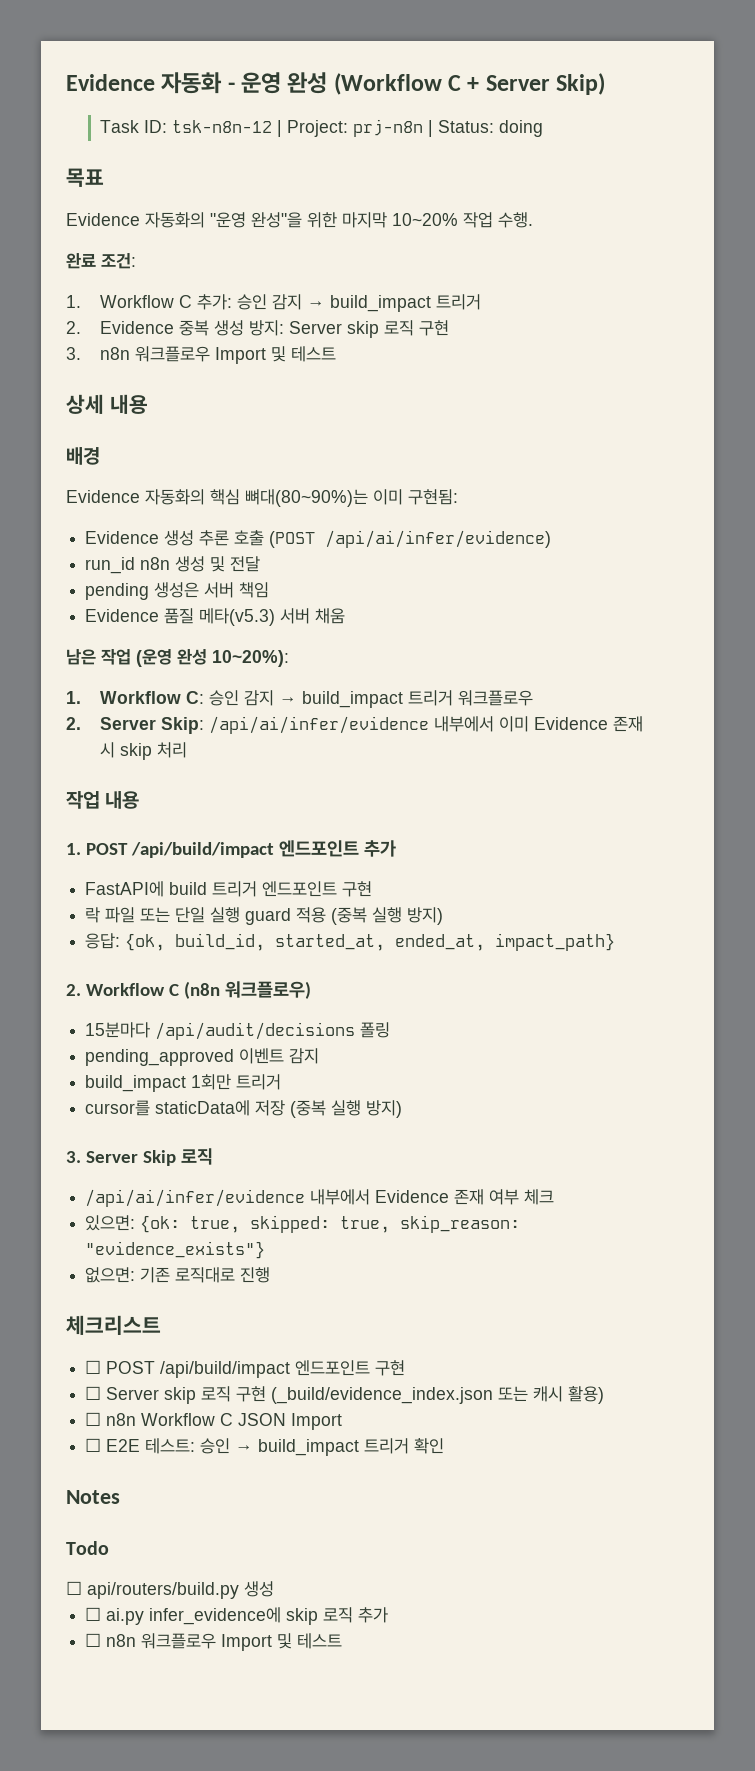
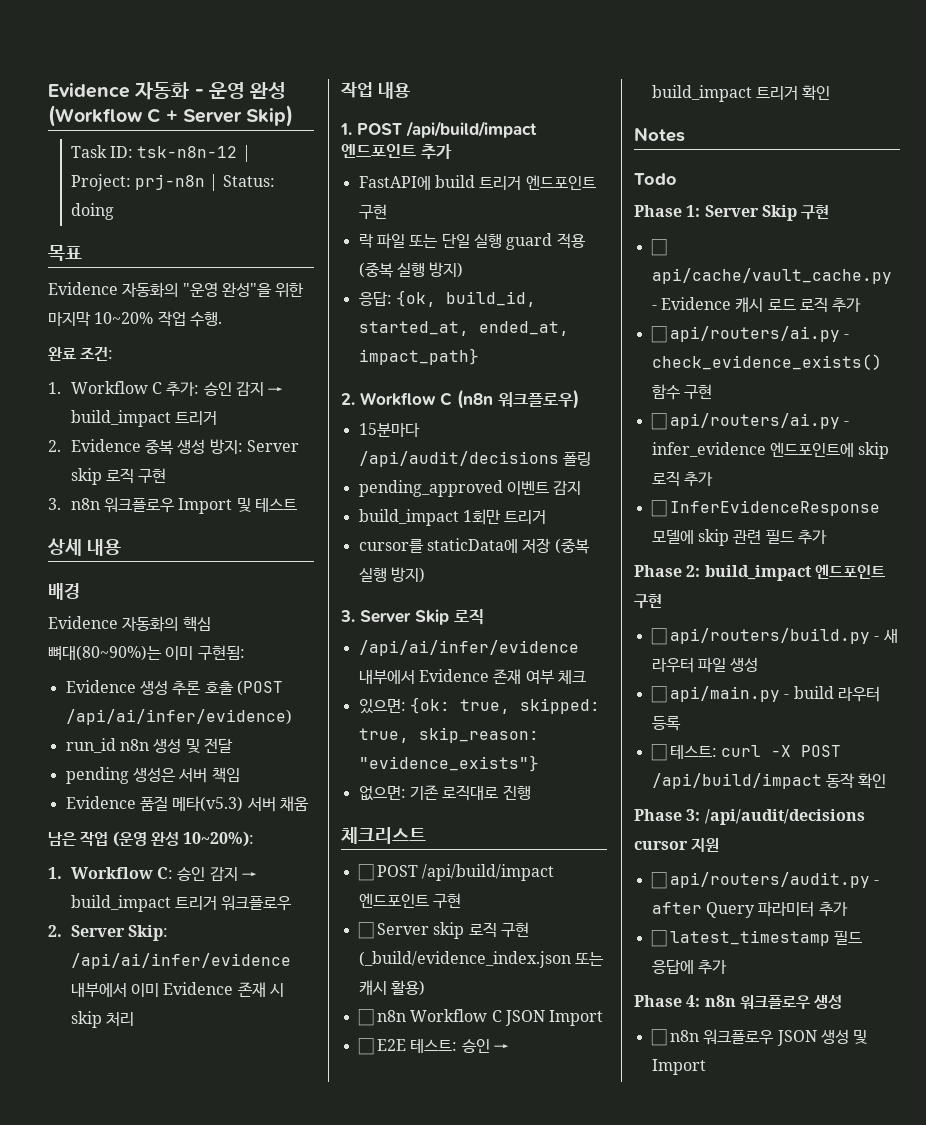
[66,1581,274,1599] [85,1607,389,1625] [85,1633,343,1651] ☐ api/routers/build.py 생성 // ☐ ai.py infer_evidence에 skip 로직 추가 // ☐ n8n 워크플로우 Import 및 테스트 -> [634,205,830,221] [650,239,667,256] [651,268,892,284] [651,297,862,313] [650,326,850,343] [651,354,882,370] [651,384,712,400] [650,413,850,430] [651,442,890,459] [651,471,713,487] [650,500,880,517] [651,529,827,546] [634,564,885,581] [634,594,662,609] [650,628,898,645] [651,657,759,673] [650,686,880,703] [651,716,681,731] [650,744,842,761] [651,773,887,789] [634,809,865,825] [634,838,720,852] [650,872,880,889] [651,901,848,918] [650,930,863,947] [651,960,727,974] [634,995,843,1010] [650,1029,868,1046] [651,1059,706,1075] Phase 1: Server Skip 구현 // ☐ api/cache/vault_cache.py - Evidence 캐시 로드 로직 추가 // ☐ api/routers/ai.py - check_evidence_exists() 함수 구현 // ☐ api/routers/ai.py - infer_evidence 엔드포인트에 skip 로직 추가 // ☐ InferEvidenceResponse 모델에 skip 관련 필드 추가 // Phase 2: build_impact 엔드포인트 구현 // ☐ api/routers/build.py - 새 라우터 파일 생성 // ☐ api/main.py - build 라우터 등록 // ☐ 테스트: curl -X POST /api/build/impact 동작 확인 // Phase 3: /api/audit/decisions cursor 지원 // ☐ api/routers/audit.py - after Query 파라미터 추가 // ☐ latest_timestamp 필드 응답에 추가 // Phase 4: n8n 워크플로우 생성 // ☐ n8n 워크플로우 JSON 생성 및 Import

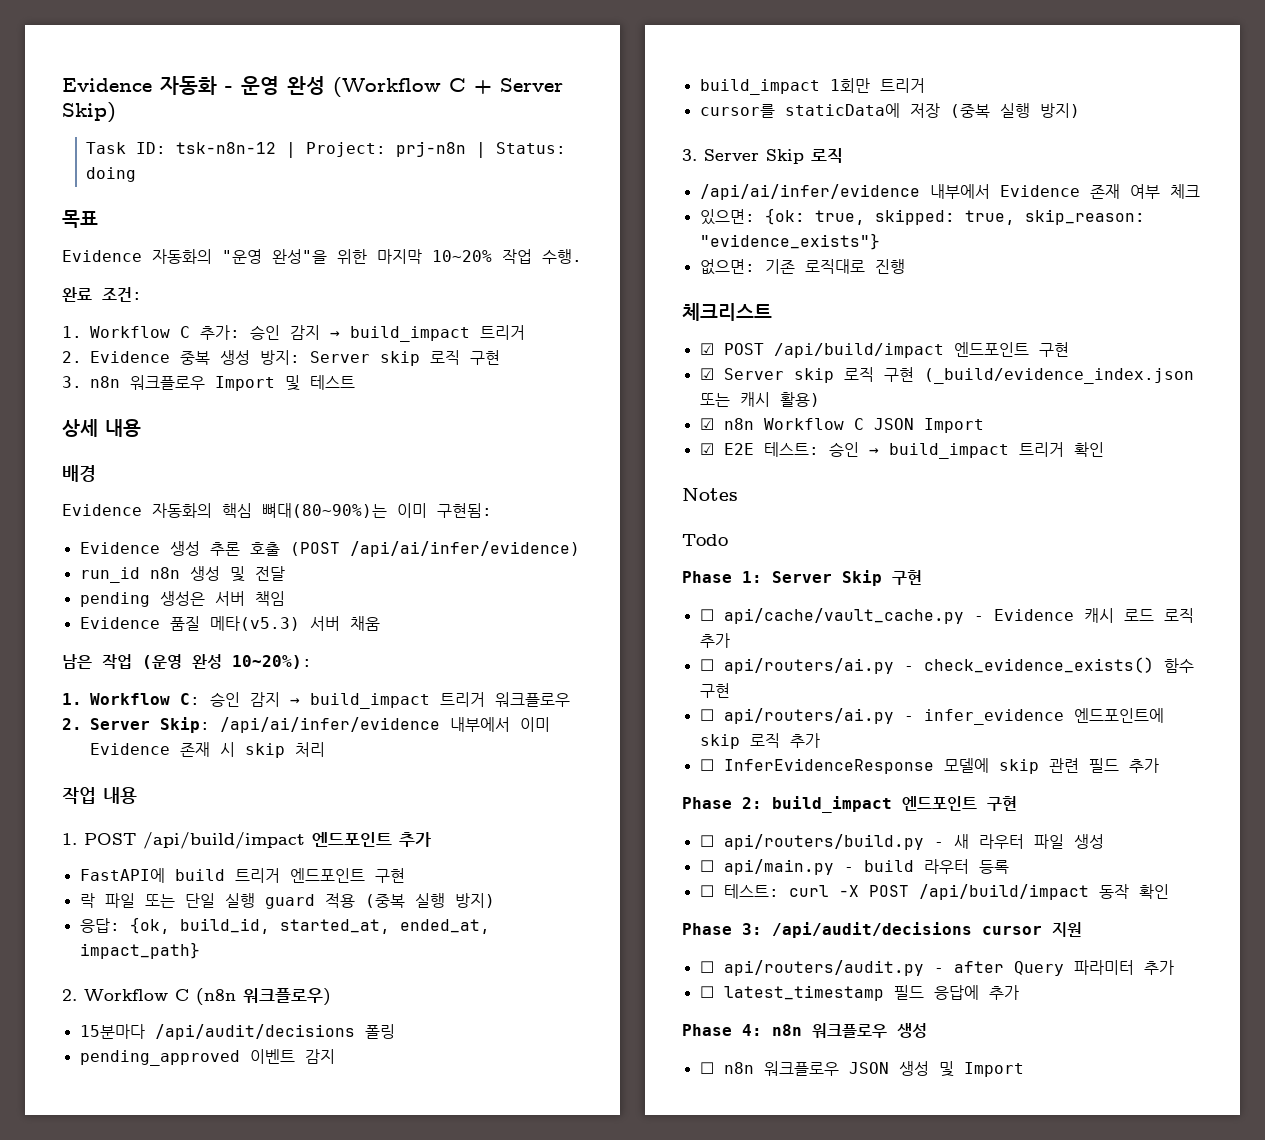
[357,864,374,881] ☐ -> [699,343,714,355] ☑
[357,922,374,939] ☐ -> [699,368,714,380] ☑
[357,1009,374,1026] ☐ -> [699,418,714,430] ☑
[357,1038,374,1055] ☐ -> [699,443,714,455] ☑

